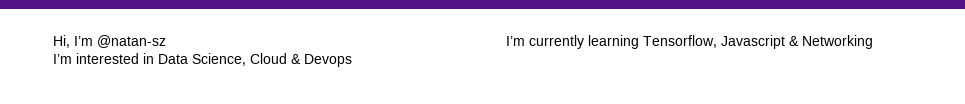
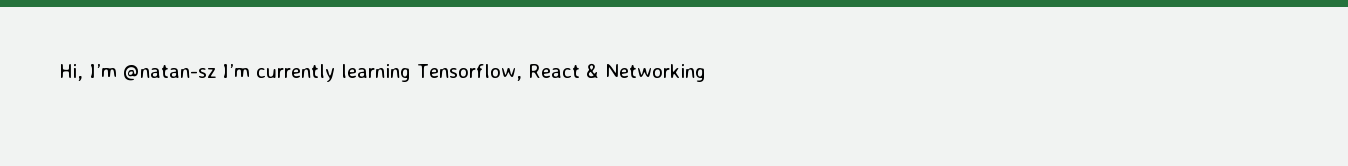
[53,53,352,67] // I’m interested in Data Science, Cloud & Devops // -> (216, 73) none
[721,35,785,49] Javascript -> [527,64,580,78] React

